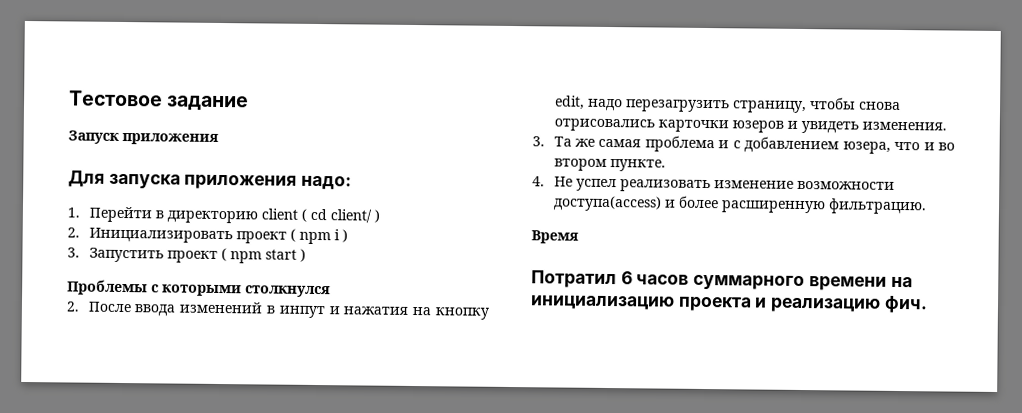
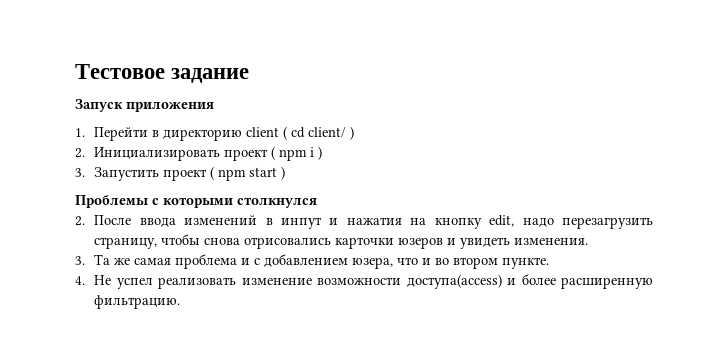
[68,170,353,190] // Для запуска приложения надо: -> (214, 107) none
[531,230,579,244] [531,270,913,291] [530,295,928,314] // Время // Потратил 6 часов суммарного времени на инициализацию проекта и реализацию фич. -> (181, 302) none

